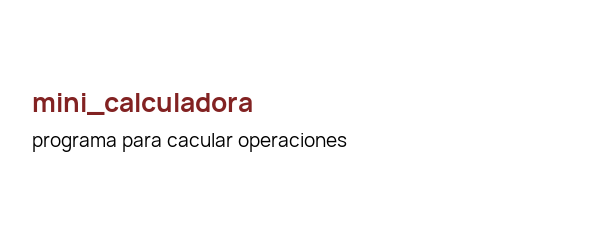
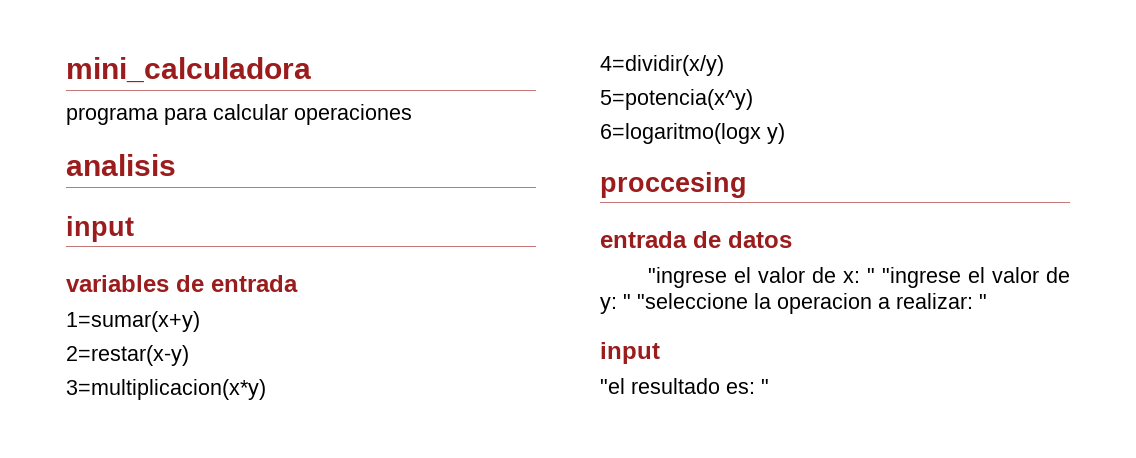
[167,133,234,147] cacular -> [213,104,288,120] calcular
(348, 142) none -> [66,154,176,176] [66,216,134,242] [66,275,298,292] [66,311,200,332] [66,345,189,366] [66,379,266,400] [600,55,724,76] [600,89,753,110] [600,123,785,144] [600,172,747,198] [600,231,792,248] [647,267,1070,288] [600,293,987,314] [600,342,660,364] [600,378,769,394] // analisis // input // variables de entrada // 1=sumar(x+y) // 2=restar(x-y) // 3=multiplicacion(x*y) // 4=dividir(x/y) // 5=potencia(x^y) // 6=logaritmo(logx y) // proccesing // entrada de datos // "ingrese el valor de x: " "ingrese el valor de y: " "seleccione la operacion a realizar: " // input // "el resultado es: "

